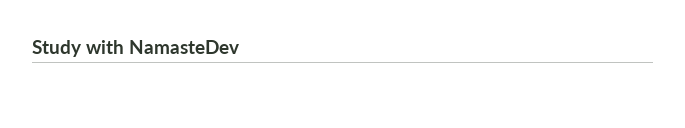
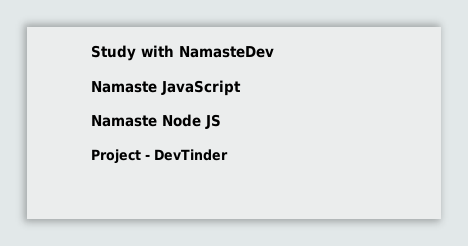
(239, 47) none -> [91,80,241,96] [91,114,221,129] [91,149,228,164] // Namaste JavaScript // Namaste Node JS // Project - DevTinder

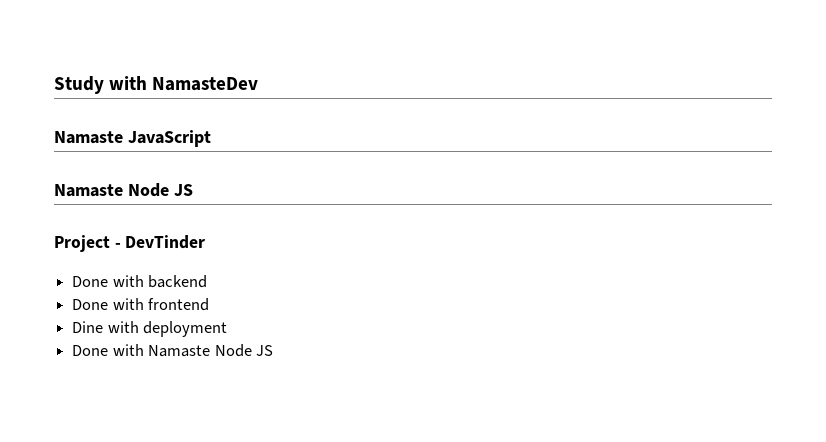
(228, 155) none -> [72,275,208,288] [72,298,210,311] [72,321,228,337] [72,344,273,357] // Done with backend // Done with frontend // Dine with deployment // Done with Namaste Node JS

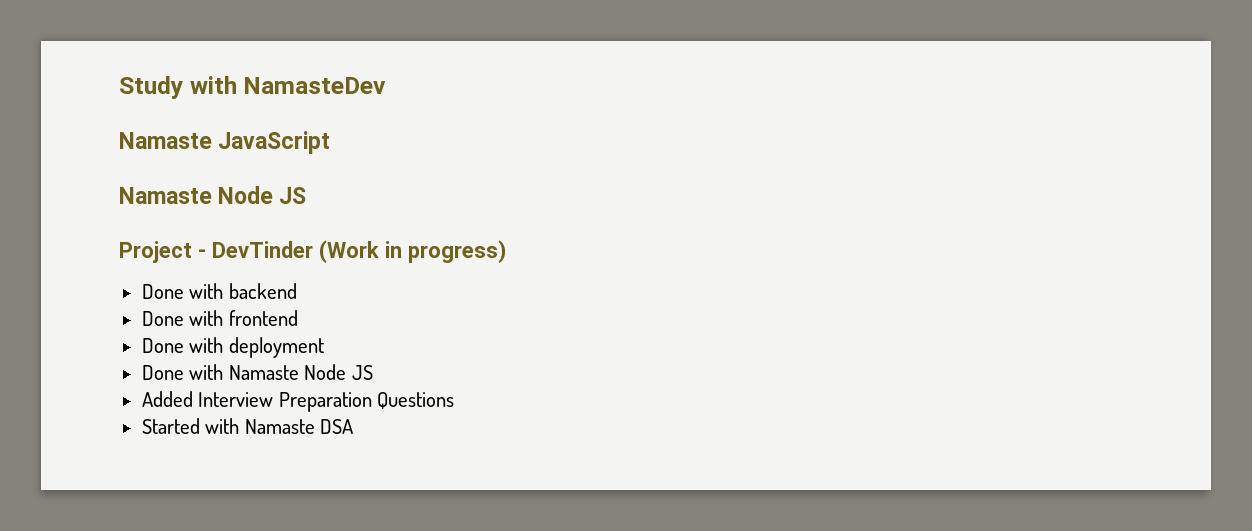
(206, 242) none -> [318,240,506,263] (Work in progress)
[72,321,104,333] Dine -> [141,338,184,353] Done
(273, 350) none -> [141,391,455,412] [141,418,354,434] // Added Interview Preparation Questions // Started with Namaste DSA

